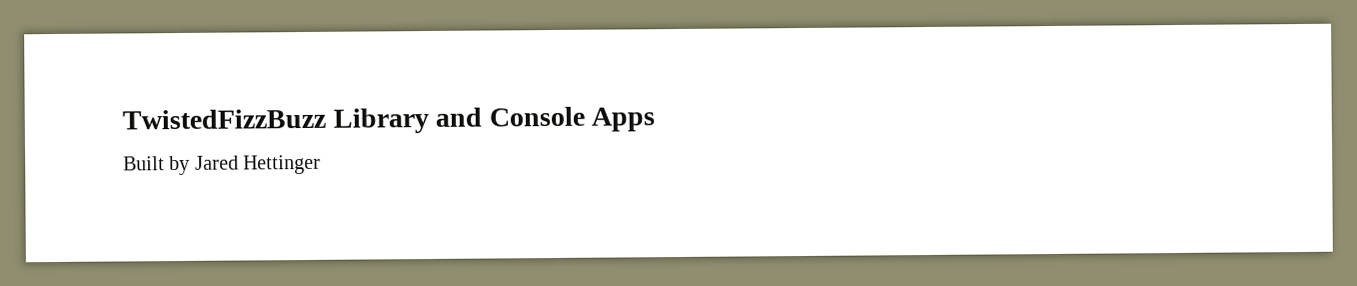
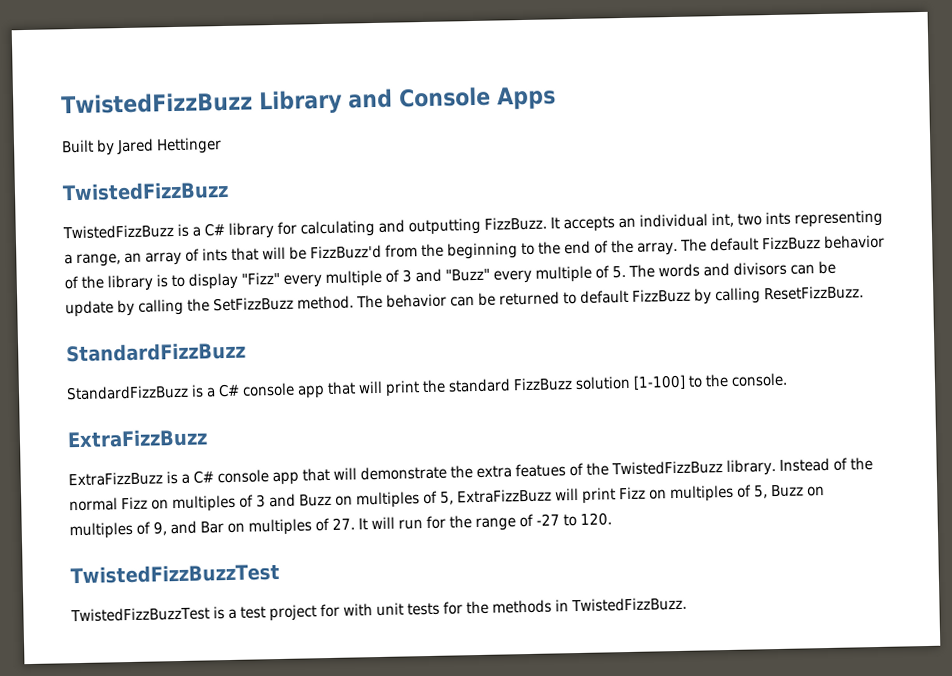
(322, 164) none -> [62,180,229,202] [62,209,883,240] [64,234,885,268] [64,260,836,292] [65,285,864,318] [66,341,246,363] [66,372,788,401] [67,428,208,449] [68,457,873,487] [69,484,825,513] [69,512,612,540] [70,562,280,585] [70,596,687,623] // TwistedFizzBuzz // TwistedFizzBuzz is a C# library for calculating and outputting FizzBuzz. It accepts an individual int, two ints representing a range, an array of ints that will be FizzBuzz'd from the beginning to the end of the array. The default FizzBuzz behavior of the library is to display "Fizz" every multiple of 3 and "Buzz" every multiple of 5. The words and divisors can be update by calling the SetFizzBuzz method. The behavior can be returned to default FizzBuzz by calling ResetFizzBuzz. // StandardFizzBuzz // StandardFizzBuzz is a C# console app that will print the standard FizzBuzz solution [1-100] to the console. // ExtraFizzBuzz // ExtraFizzBuzz is a C# console app that will demonstrate the extra featues of the TwistedFizzBuzz library. Instead of the normal Fizz on multiples of 3 and Buzz on multiples of 5, ExtraFizzBuzz will print Fizz on multiples of 5, Buzz on multiples of 9, and Bar on multiples of 27. It will run for the range of -27 to 120. // TwistedFizzBuzzTest // TwistedFizzBuzzTest is a test project for with unit tests for the methods in TwistedFizzBuzz.

